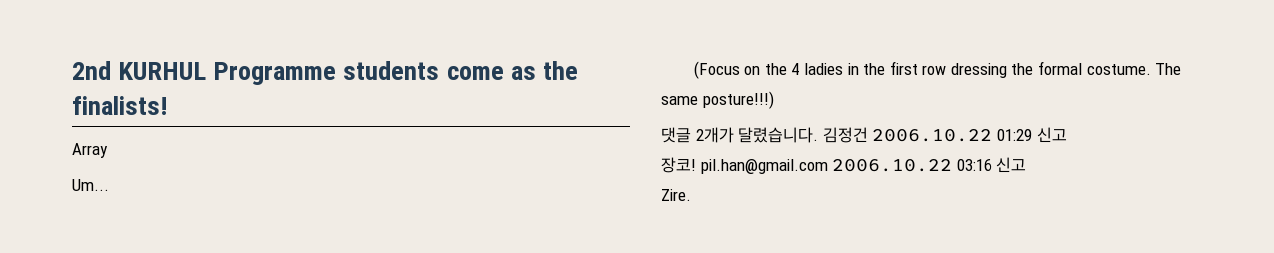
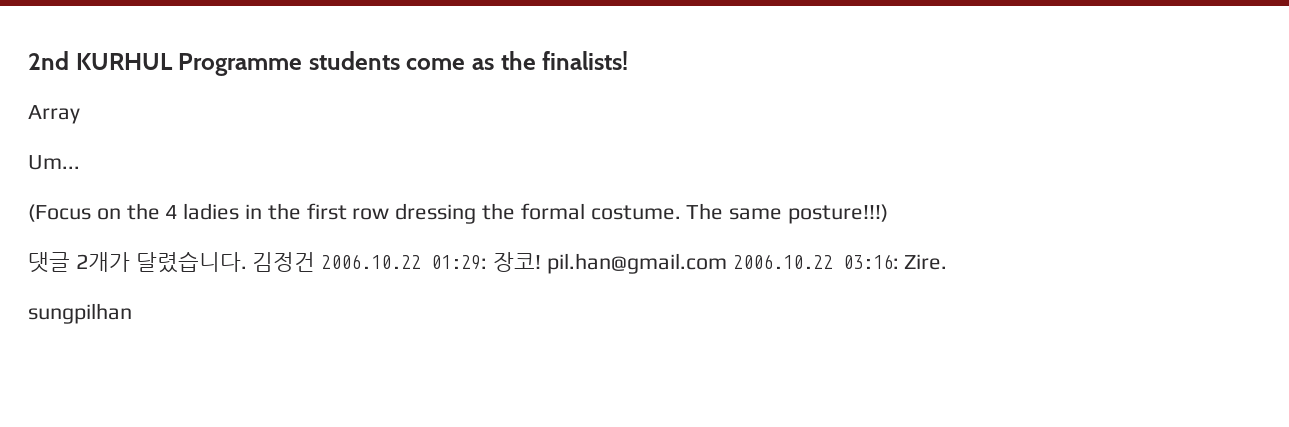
[996,127,1067,143] 01:29 신고 // -> [431,255,488,270] 01:29:
[956,157,1027,173] [661,189,691,201] 03:16 신고 // Zire. -> [842,254,948,270] [28,303,132,324] 03:16: Zire. // sungpilhan

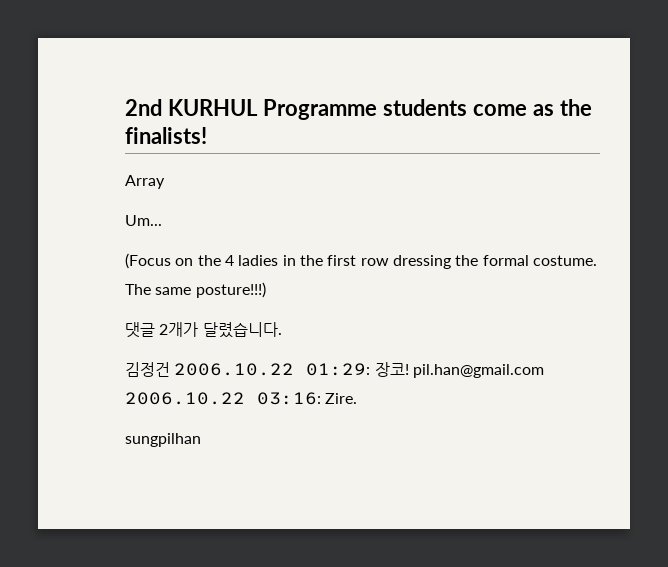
(247, 262) none -> (282, 330) //

